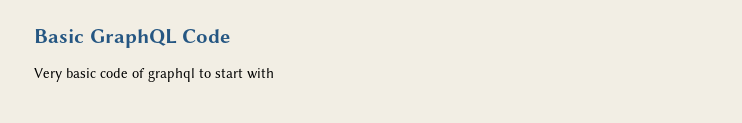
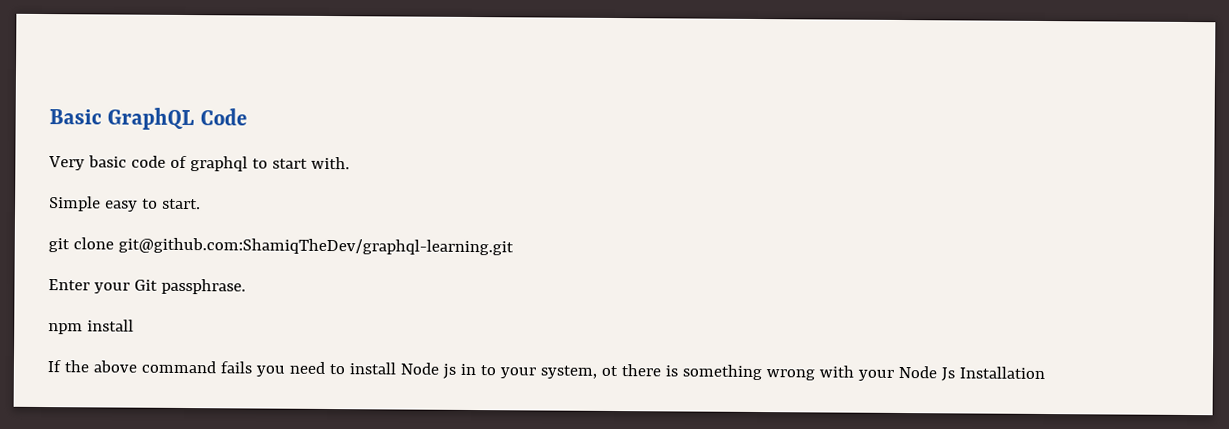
[247,68,274,79] with -> [310,156,350,170] [49,196,201,212] [48,237,514,256] [48,278,246,295] [48,319,134,335] [47,360,1045,382] with. // Simple easy to start. // git clone git@github.com:ShamiqTheDev/graphql-learning.git // Enter your Git passphrase. // npm install // If the above command fails you need to install Node js in to your system, ot there is something wrong with your Node Js Installation

